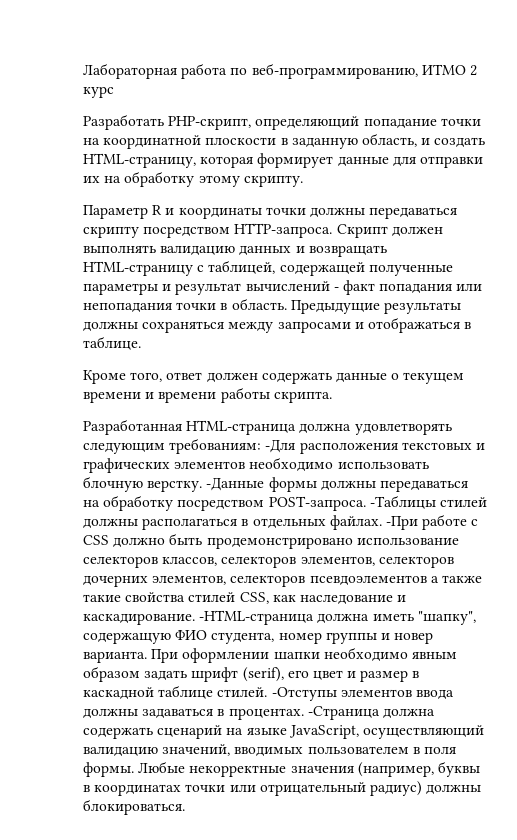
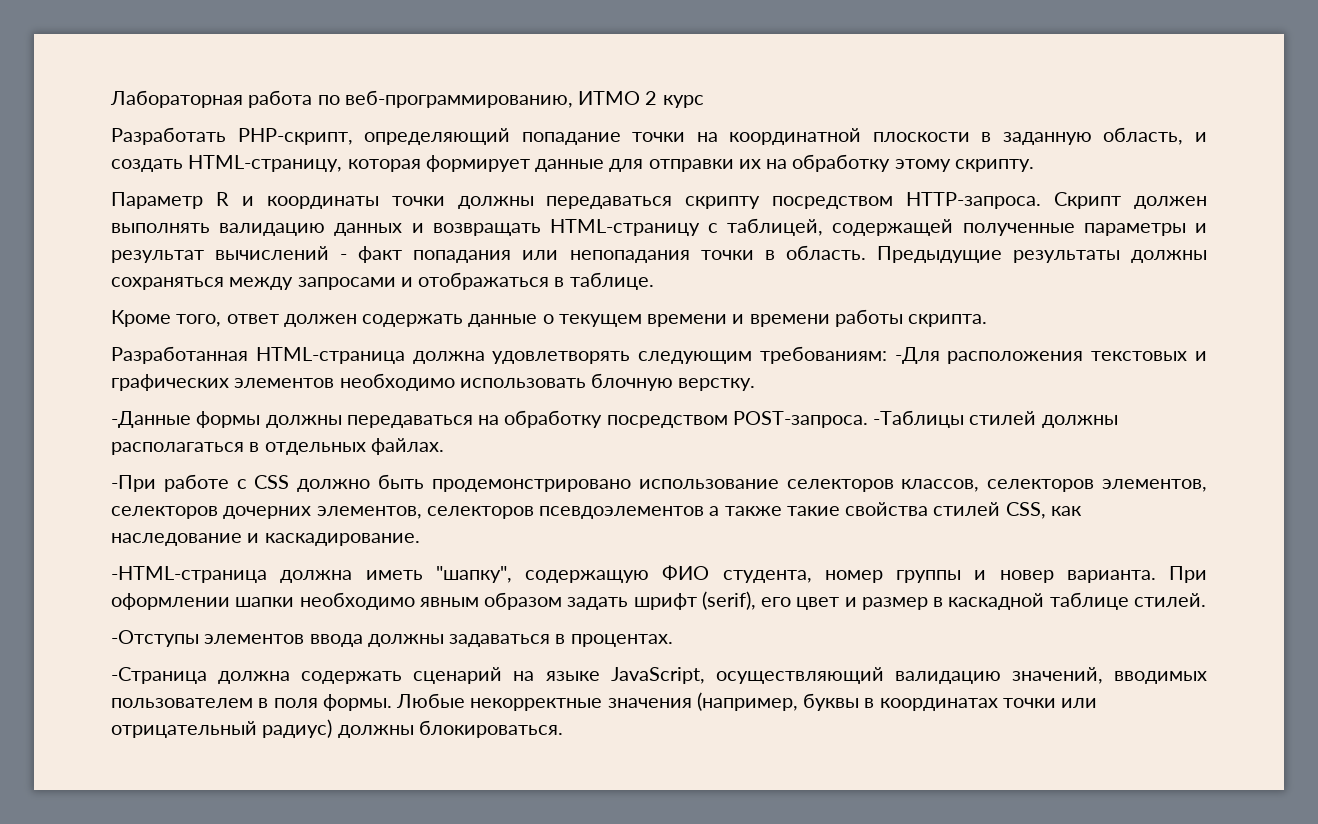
(203, 486) none -> (756, 384) //
(382, 522) none -> (444, 446) //
(195, 619) none -> (420, 539) //
(268, 692) none -> (1206, 600) //
(304, 714) none -> (673, 640) //

